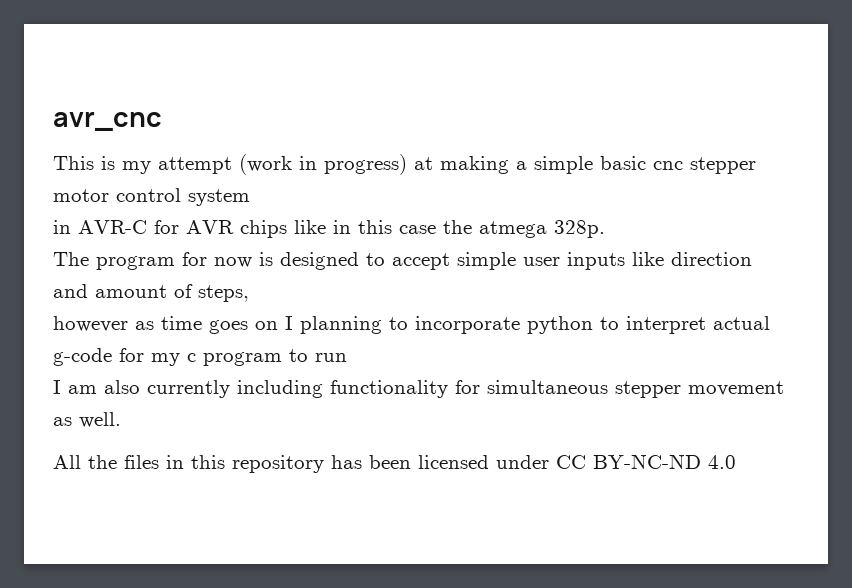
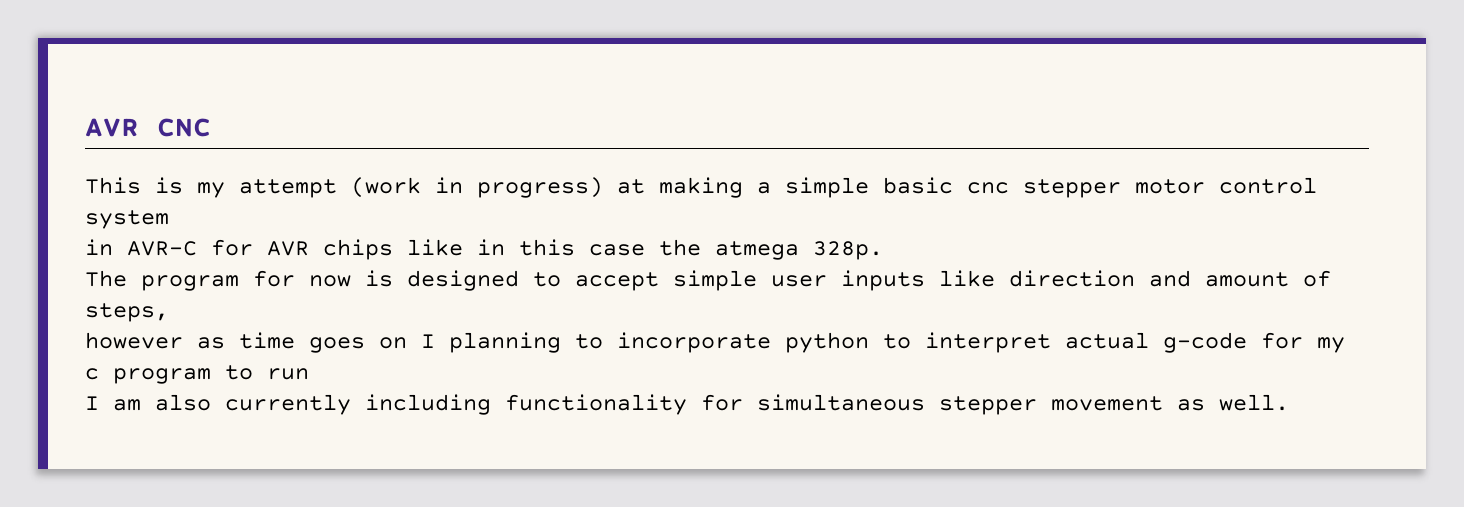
[53,111,162,131] avr_cnc -> [85,118,211,137] AVR CNC
[53,454,736,473] // All the files in this repository has been licensed under CC BY-NC-ND 4.0 -> (1289, 402) none

